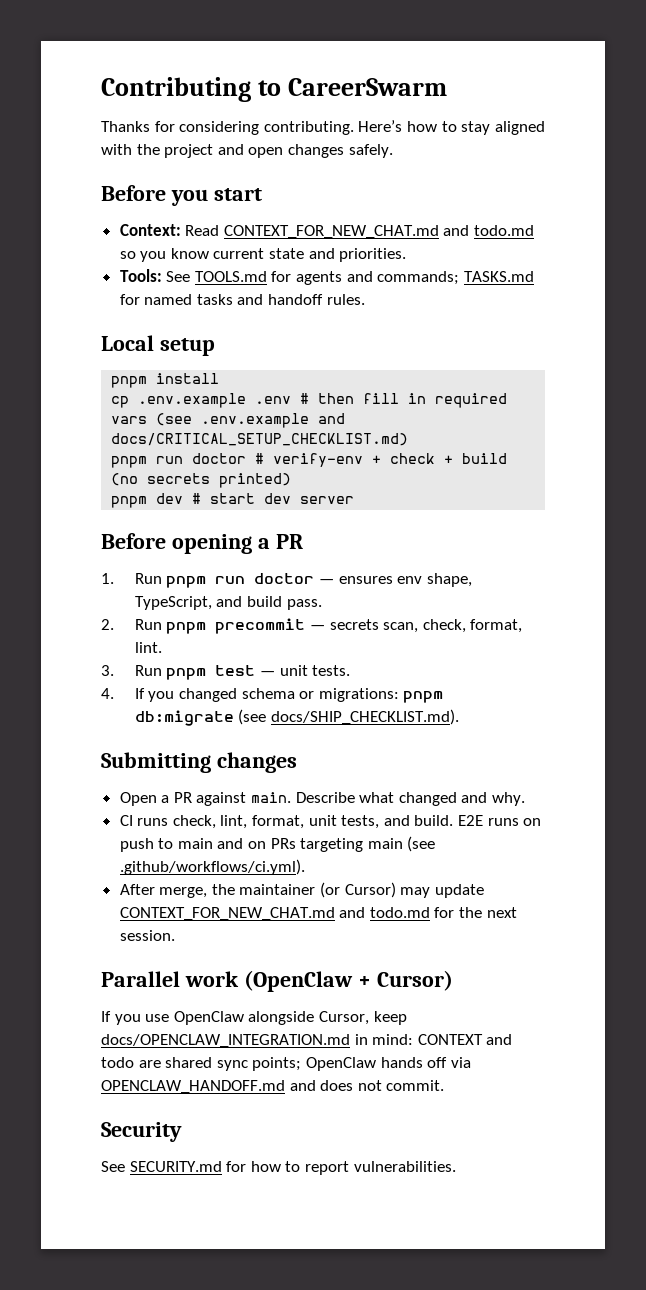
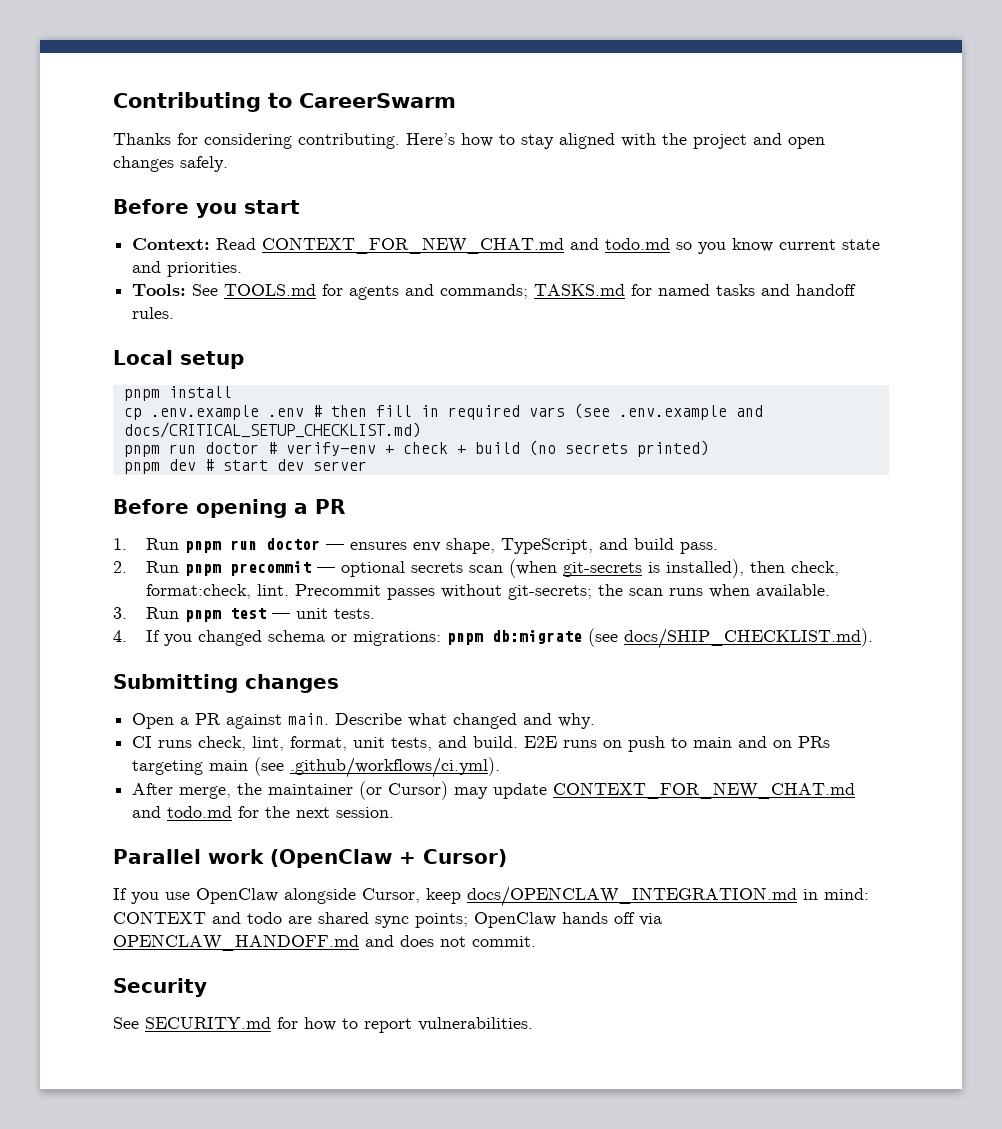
[329,619,523,633] [134,642,162,653] secrets scan, check, format, lint. -> [340,559,839,578] [145,584,830,600] optional secrets scan (when git-secrets is installed), then check, format:check, lint. Precommit passes without git-secrets; the scan runs when available.

